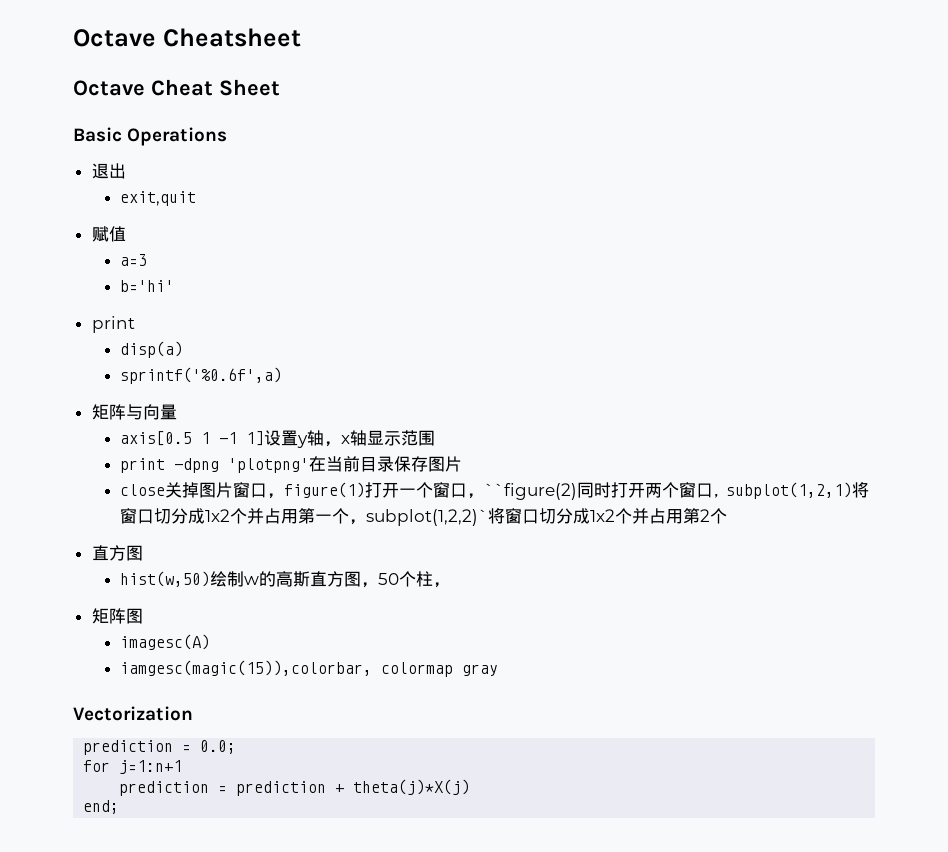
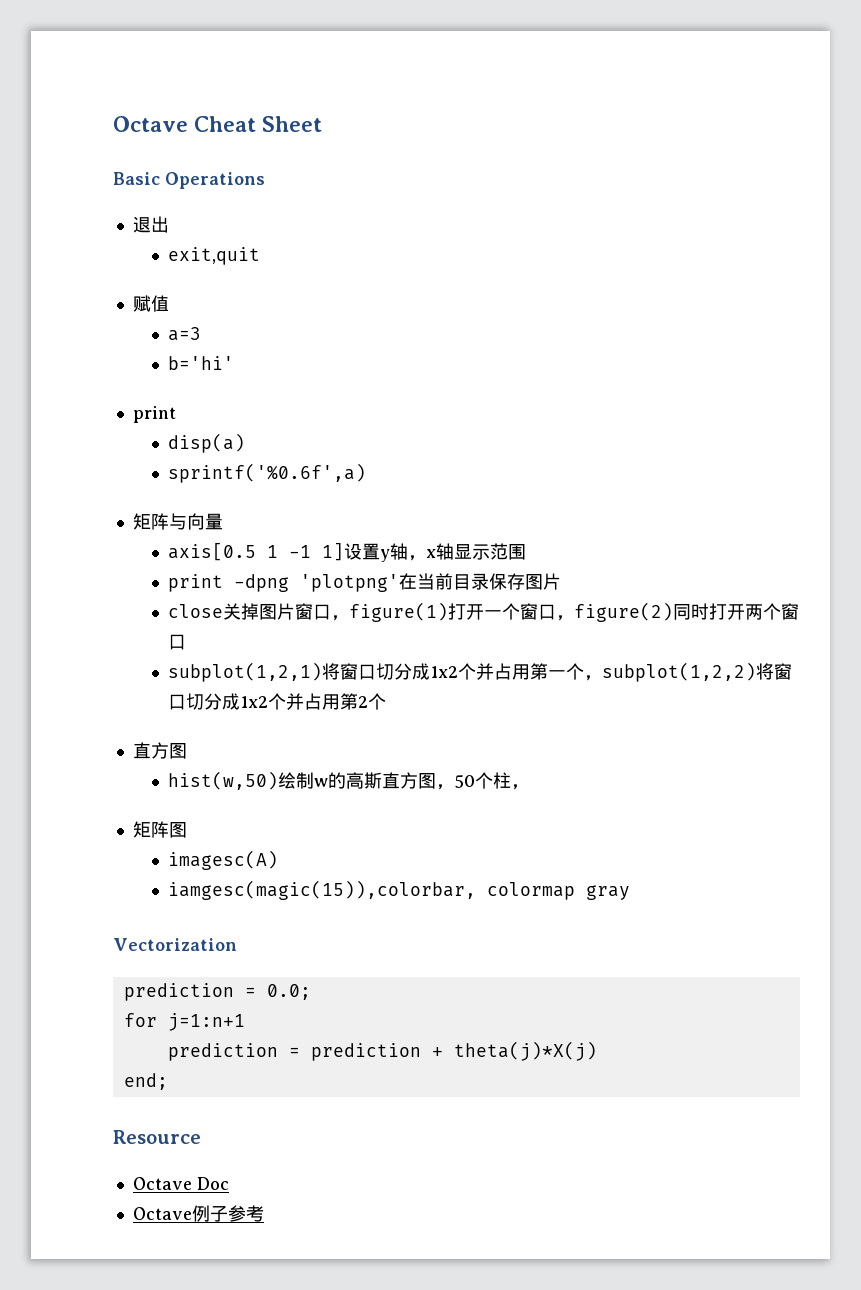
[73,28,301,47] [73,80,145,96] Octave Cheatsheet // Octave -> [113,116,188,132] Octave
[484,483,578,500] ``figure(2) -> [574,602,674,622] figure(2)
[713,494,727,498] ， -> (187, 642) //
[366,509,489,526] subplot(1,2,2)` -> [602,662,757,682] subplot(1,2,2)
(120, 807) none -> [113,1130,201,1144] [132,1177,229,1190] [132,1205,264,1222] // Resource // Octave Doc // Octave例子参考

